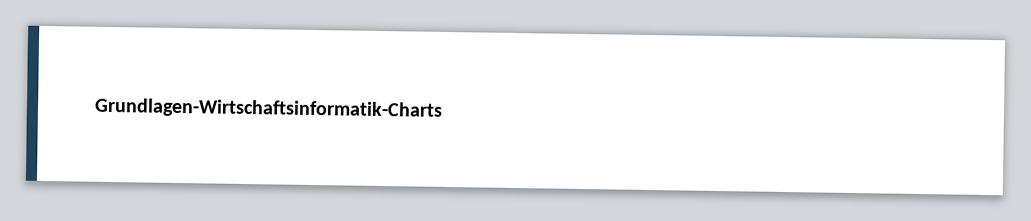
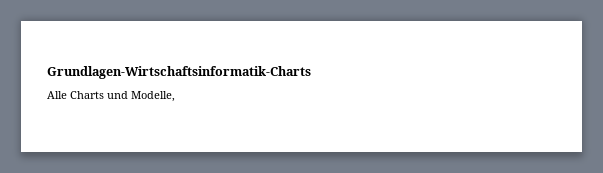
(443, 108) none -> [47,91,175,102] // Alle Charts und Modelle,

